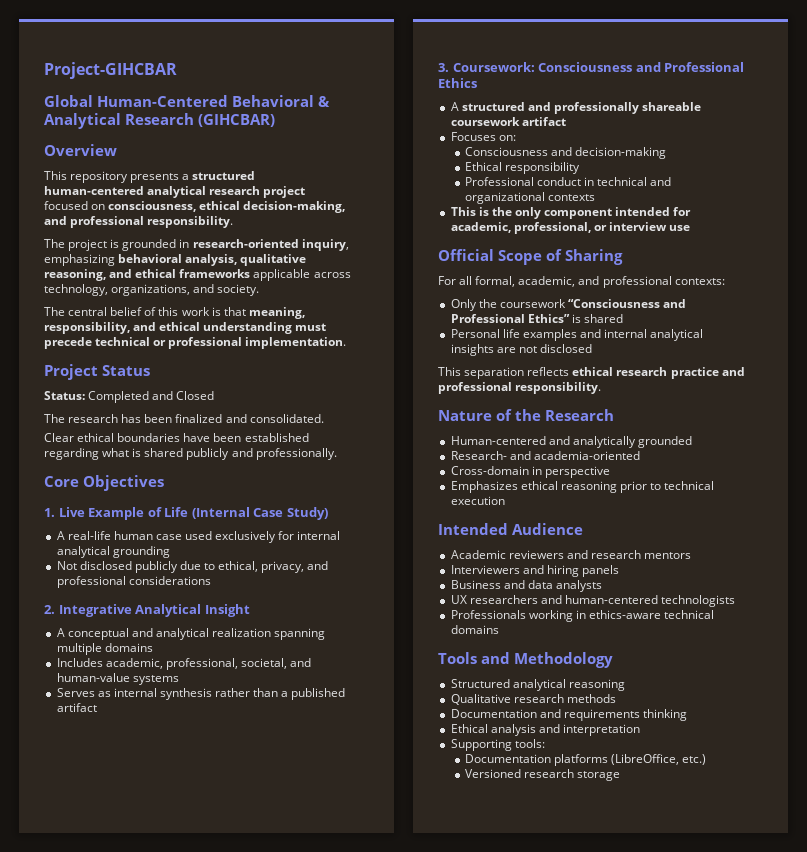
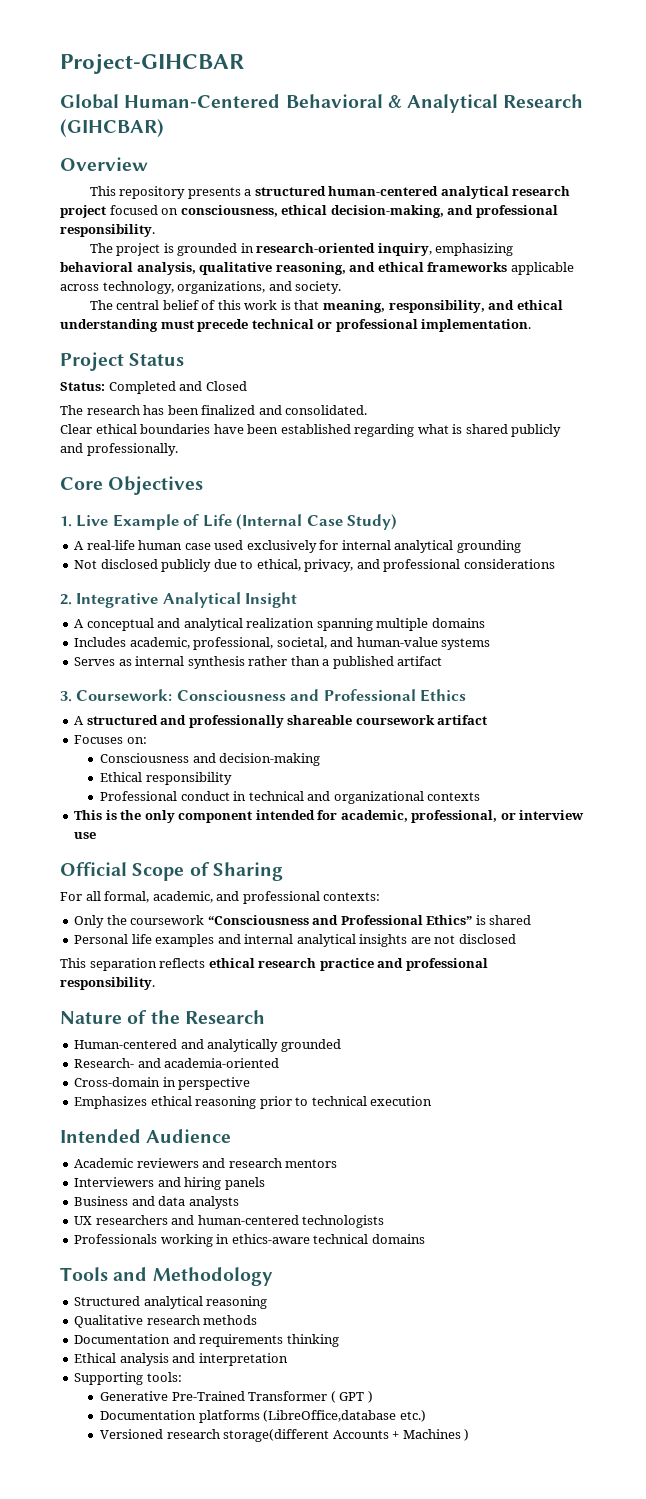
(545, 743) none -> [100,1391,373,1403] // Generative Pre-Trained Transformer ( GPT )
[611,754,680,765] (LibreOffice, -> [263,1410,397,1422] (LibreOffice,database
[577,771,621,781] storage -> [223,1429,470,1442] storage(different Accounts + Machines )

